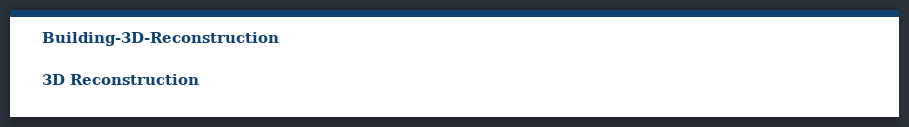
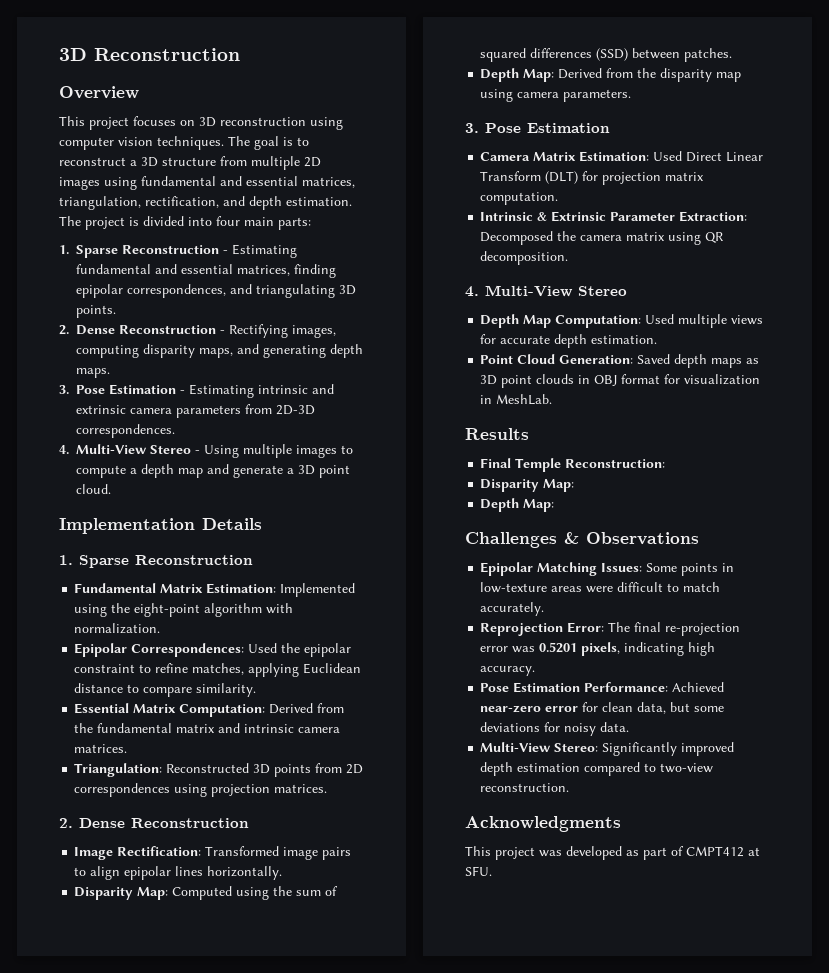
[42,32,279,46] Building-3D-Reconstruction // -> (59, 54) none
(199, 79) none -> [59,86,139,99] [59,116,343,130] [59,136,309,150] [59,156,321,170] [59,176,355,190] [59,196,352,210] [59,216,311,230] [59,244,297,258] [76,264,336,278] [76,284,356,298] [76,305,116,318] [59,324,336,338] [76,344,363,358] [76,368,110,378] [59,384,334,398] [76,404,315,418] [76,424,175,438] [59,444,353,458] [76,464,350,478] [76,484,111,494] [59,518,262,534] [59,555,253,568] [74,583,356,597] [74,603,294,617] [74,623,161,634] [74,643,352,657] [74,663,362,677] [74,683,257,697] [74,703,345,717] [74,723,341,733] [74,744,128,753] [74,763,364,777] [74,783,328,797] [59,818,249,828] [74,846,352,860] [74,866,283,880] [74,886,339,900] [480,48,733,62] [480,68,742,82] [480,89,632,102] [465,123,610,133] [480,151,764,162] [480,171,705,185] [480,192,559,205] [480,211,748,222] [480,231,725,245] [480,251,569,265] [465,285,627,297] [480,314,764,328] [480,334,658,348] [480,354,760,368] [480,374,761,388] [480,394,553,405] [465,428,529,440] [480,458,666,472] [480,479,575,492] [480,498,555,512] [465,532,699,548] [480,562,735,576] [480,582,721,593] [480,602,545,616] [480,622,741,636] [480,642,716,656] [480,666,536,676] [480,682,725,693] [480,702,725,714] [480,722,630,736] [480,742,735,756] [480,762,714,776] [480,783,570,792] [465,816,621,832] [465,846,760,860] [465,866,492,876] // Overview // This project focuses on 3D reconstruction using computer vision techniques. The goal is to reconstruct a 3D structure from multiple 2D images using fundamental and essential matrices, triangulation, rectification, and depth estimation. The project is divided into four main parts: // 1. Sparse Reconstruction - Estimating fundamental and essential matrices, finding epipolar correspondences, and triangulating 3D points. // 2. Dense Reconstruction - Rectifying images, computing disparity maps, and generating depth maps. // 3. Pose Estimation - Estimating intrinsic and extrinsic camera parameters from 2D-3D correspondences. // 4. Multi-View Stereo - Using multiple images to compute a depth map and generate a 3D point cloud. // Implementation Details // 1. Sparse Reconstruction // Fundamental Matrix Estimation: Implemented using the eight-point algorithm with normalization. // Epipolar Correspondences: Used the epipolar constraint to refine matches, applying Euclidean distance to compare similarity. // Essential Matrix Computation: Derived from the fundamental matrix and intrinsic camera matrices. // Triangulation: Reconstructed 3D points from 2D correspondences using projection matrices. // 2. Dense Reconstruction // Image Rectification: Transformed image pairs to align epipolar lines horizontally. // Disparity Map: Computed using the sum of squared differences (SSD) between patches. // Depth Map: Derived from the disparity map using camera parameters. // 3. Pose Estimation // Camera Matrix Estimation: Used Direct Linear Transform (DLT) for projection matrix computation. // Intrinsic & Extrinsic Parameter Extraction: Decomposed the camera matrix using QR decomposition. // 4. Multi-View Stereo // Depth Map Computation: Used multiple views for accurate depth estimation. // Point Cloud Generation: Saved depth maps as 3D point clouds in OBJ format for visualization in MeshLab. // Results // Final Temple Reconstruction: // Disparity Map: // Depth Map: // Challenges & Observations // Epipolar Matching Issues: Some points in low-texture areas were difficult to match accurately. // Reprojection Error: The final re-projection error was 0.5201 pixels, indicating high accuracy. // Pose Estimation Performance: Achieved near-zero error for clean data, but some deviations for noisy data. // Multi-View Stereo: Significantly improved depth estimation compared to two-view reconstruction. // Acknowledgments // This project was developed as part of CMPT412 at SFU.

